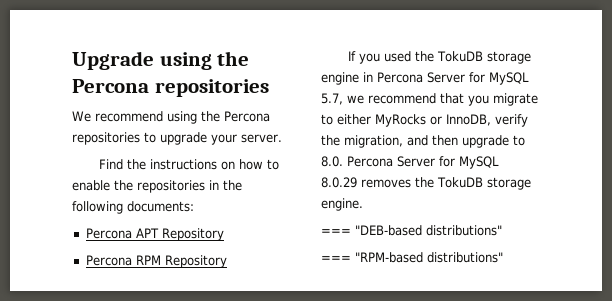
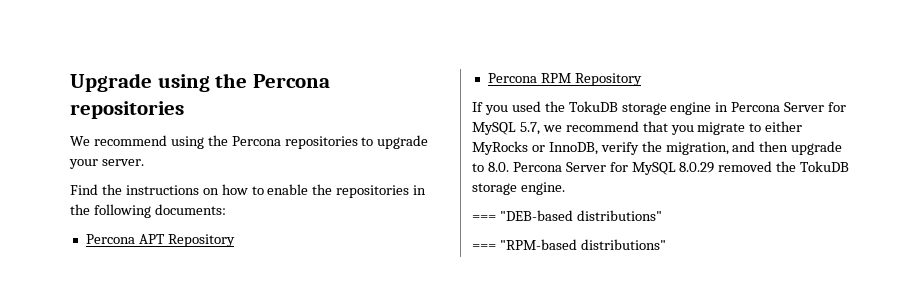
[361,179,411,188] removes -> [718,161,773,172] removed

